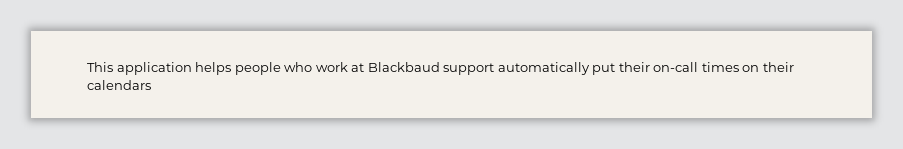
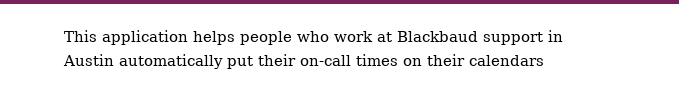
(495, 69) none -> [548,30,563,42] [63,54,114,66] in Austin

